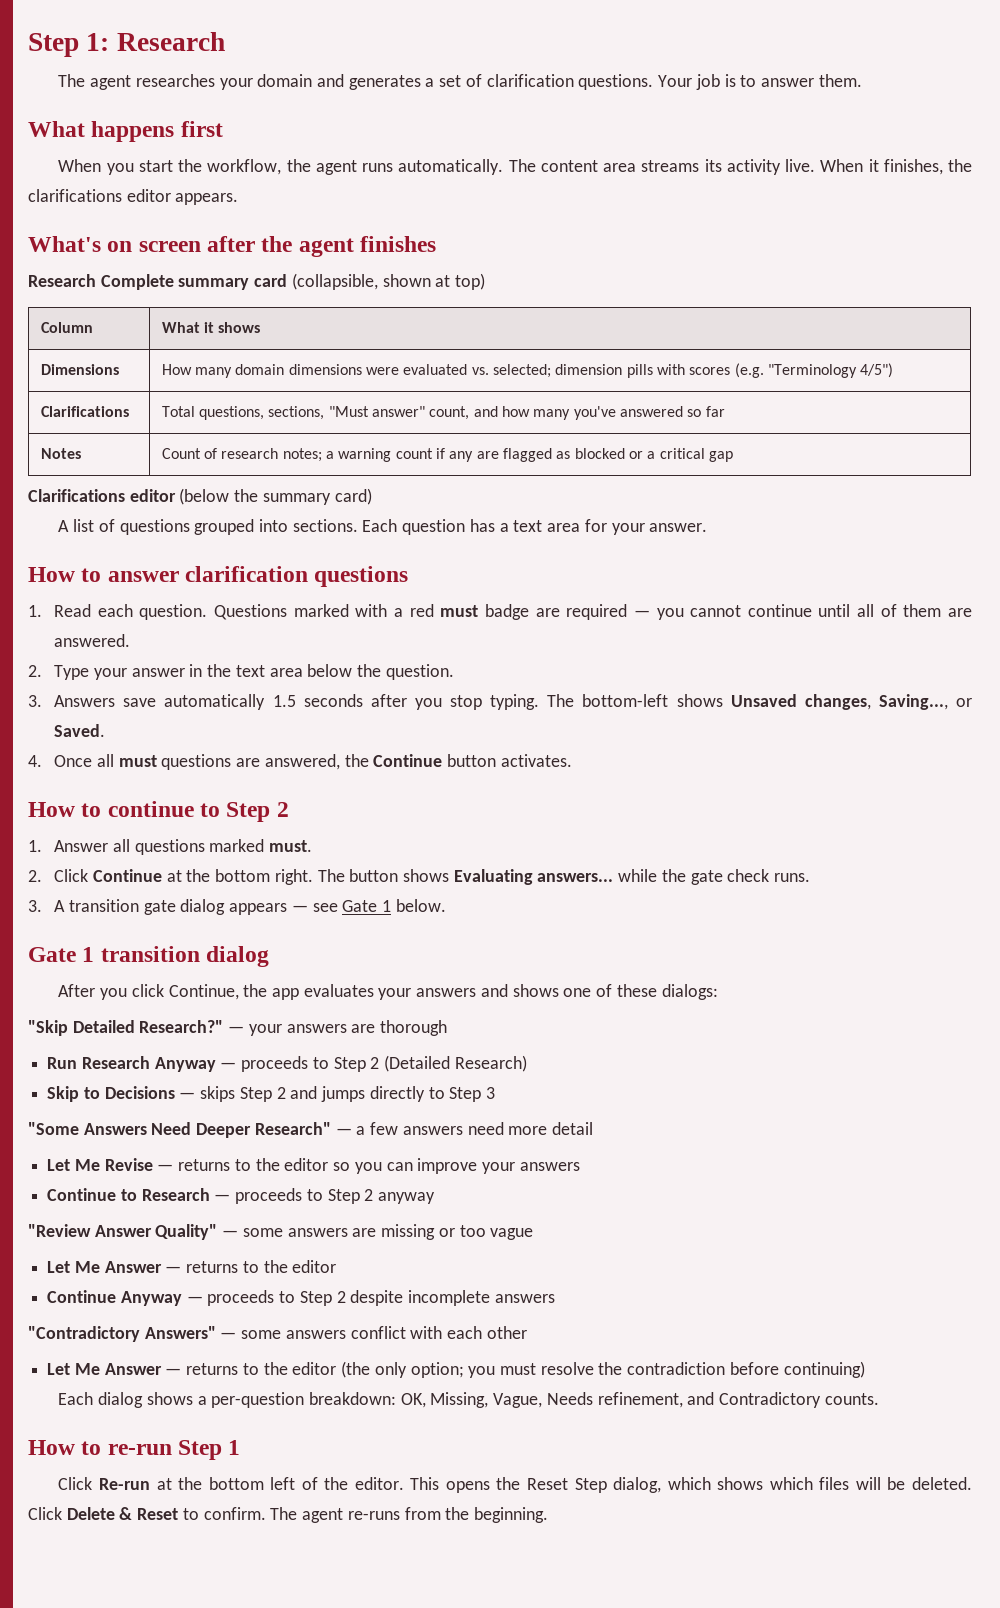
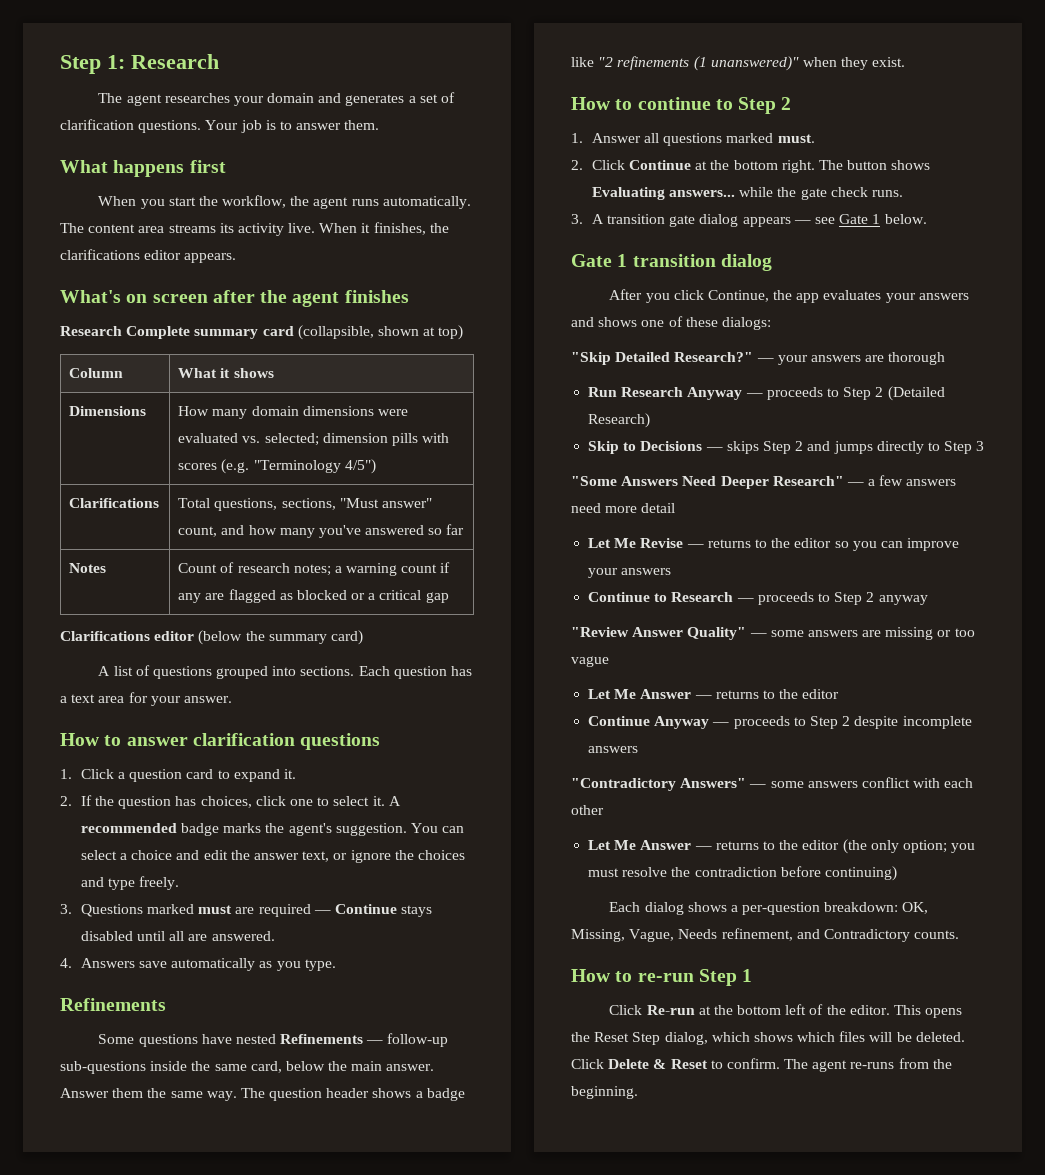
[54,604,972,620] [54,634,131,647] [28,664,454,680] [28,694,972,710] [54,724,106,737] [28,754,572,770] Read each question. Questions marked with a red must badge are required — you cannot continue until all of them are answered. // 2. Type your answer in the text area below the question. // 3. Answers save automatically 1.5 seconds after you stop typing. The bottom-left shows Unsaved changes, Saving..., or Saved. // 4. Once all must questions are answered, the Continue button activates. -> [80,769,297,782] [60,795,401,809] [80,823,465,836] [80,850,465,863] [80,876,180,890] [60,904,433,917] [80,931,275,941] [60,958,336,971] [60,998,166,1011] [98,1033,449,1047] [60,1061,435,1074] [60,1088,465,1101] [571,56,906,71] Click a question card to expand it. // 2. If the question has choices, click one to select it. A recommended badge marks the agent's suggestion. You can select a choice and edit the answer text, or ignore the choices and type freely. // 3. Questions marked must are required — Continue stays disabled until all are answered. // 4. Answers save automatically as you type. // Refinements // Some questions have nested Refinements — follow-up sub-questions inside the same card, below the main answer. Answer them the same way. The question header shows a badge like "2 refinements (1 unanswered)" when they exist.

